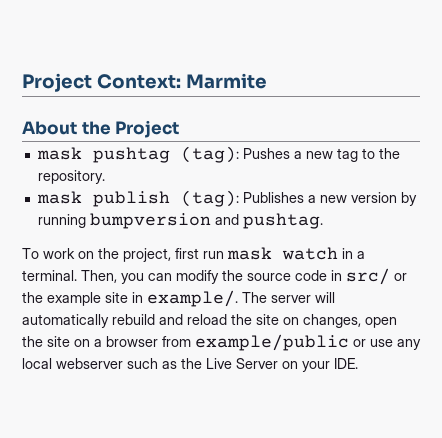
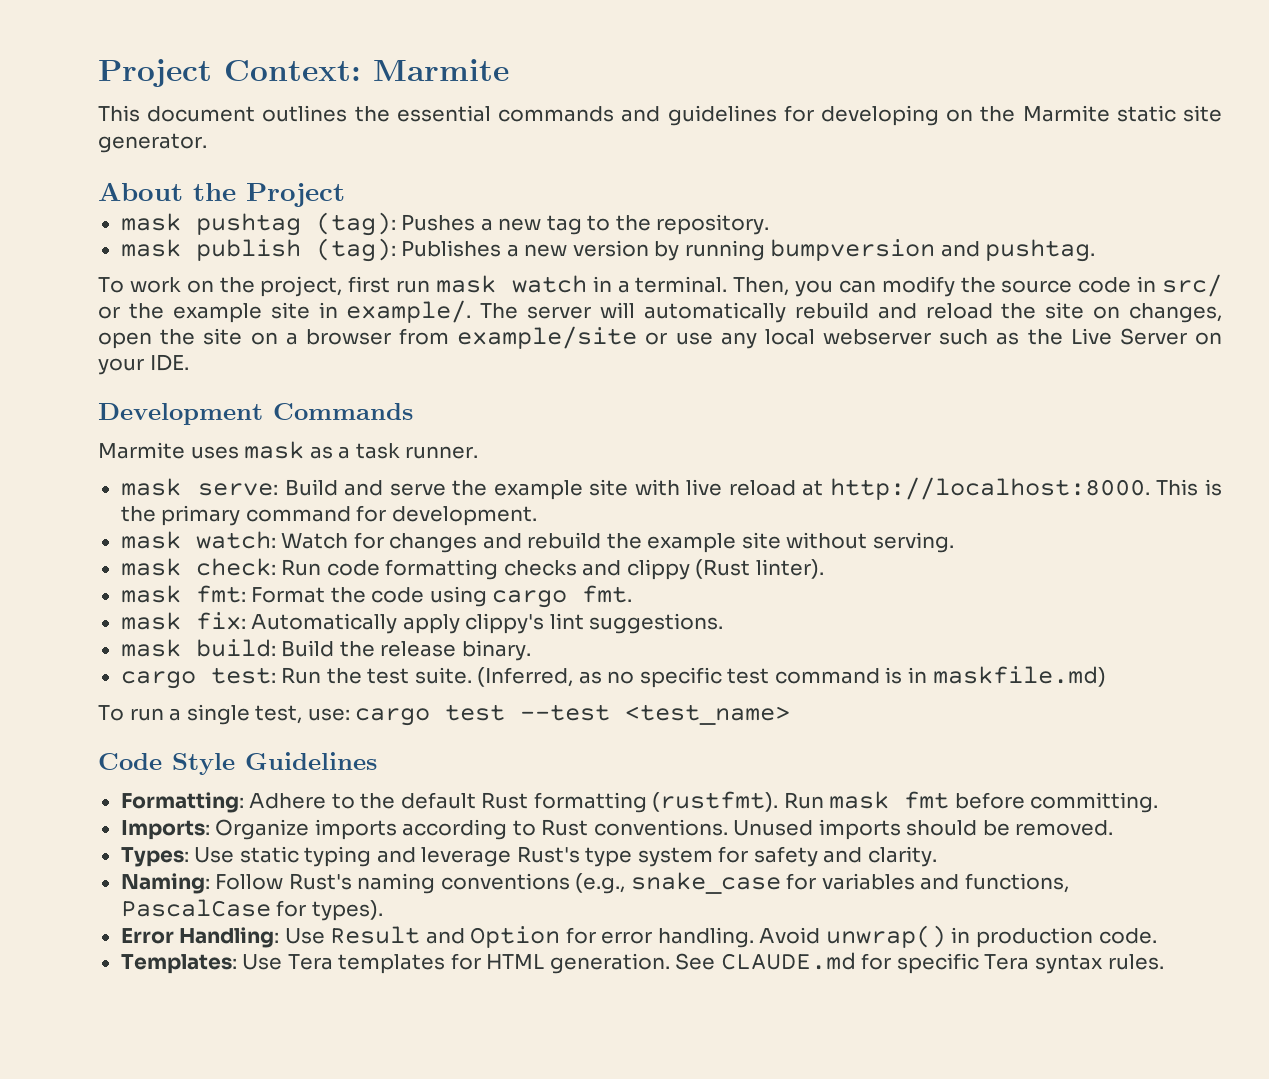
(267, 81) none -> [98,105,1222,126] [98,133,207,153] // This document outlines the essential commands and guidelines for developing on the Marmite static site generator.
[195,334,349,351] example/public -> [457,326,638,349] example/site
(358, 363) none -> [98,403,413,425] [98,441,479,459] [120,477,1222,500] [120,505,537,526] [120,531,954,553] [120,558,824,580] [120,585,633,608] [120,612,724,634] [120,639,531,661] [120,666,1106,689] [98,704,791,726] [98,752,377,775] [120,791,1159,813] [120,819,1114,840] [120,846,937,867] [120,872,1069,894] [120,899,383,921] [120,925,1157,948] [120,952,1164,974] // Development Commands // Marmite uses mask as a task runner. // mask serve: Build and serve the example site with live reload at http://localhost:8000. This is the primary command for development. // mask watch: Watch for changes and rebuild the example site without serving. // mask check: Run code formatting checks and clippy (Rust linter). // mask fmt: Format the code using cargo fmt. // mask fix: Automatically apply clippy's lint suggestions. // mask build: Build the release binary. // cargo test: Run the test suite. (Inferred, as no specific test command is in maskfile.md) // To run a single test, use: cargo test --test <test_name> // Code Style Guidelines // Formatting: Adhere to the default Rust formatting (rustfmt). Run mask fmt before committing. // Imports: Organize imports according to Rust conventions. Unused imports should be removed. // Types: Use static typing and leverage Rust's type system for safety and clarity. // Naming: Follow Rust's naming conventions (e.g., snake_case for variables and functions, PascalCase for types). // Error Handling: Use Result and Option for error handling. Avoid unwrap() in production code. // Templates: Use Tera templates for HTML generation. See CLAUDE.md for specific Tera syntax rules.

